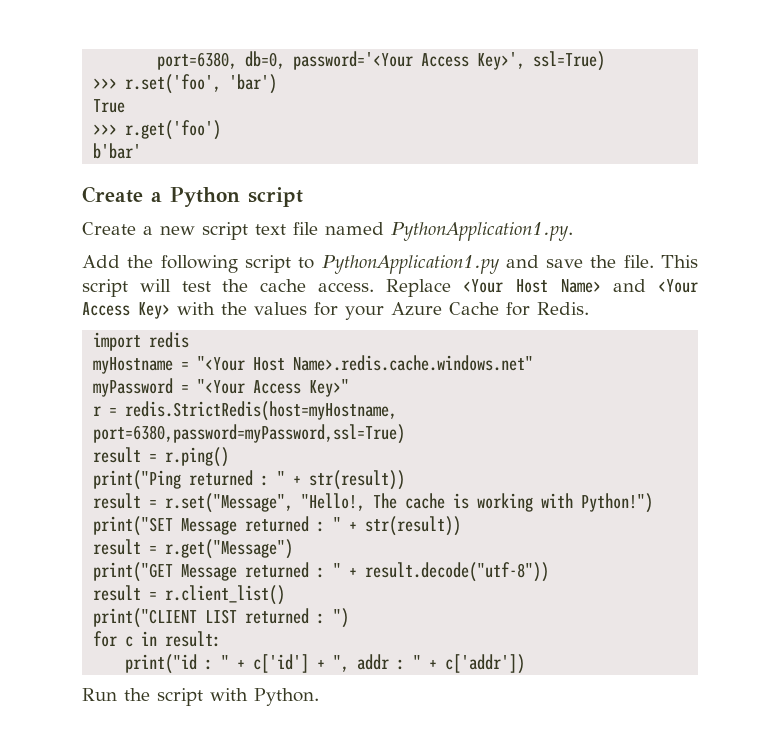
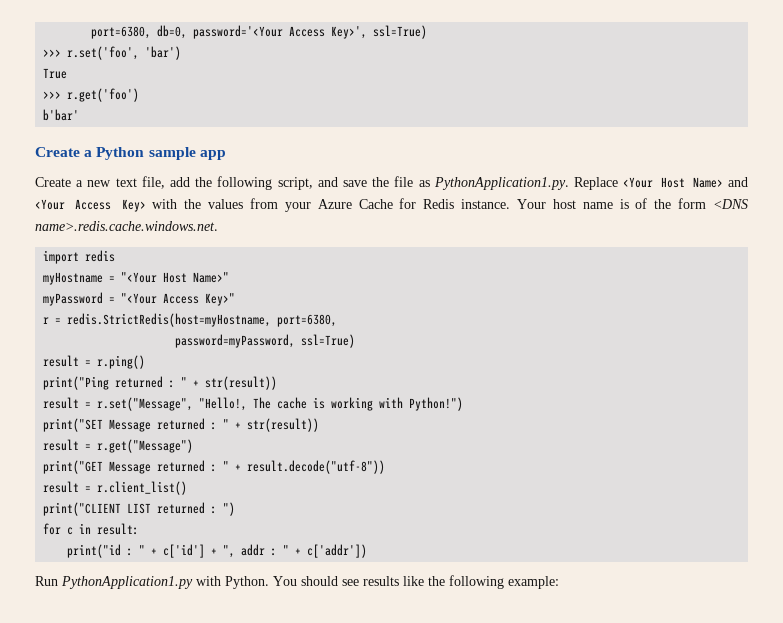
[248,187,303,207] script -> [148,147,226,160] sample app
[202,222,573,241] [82,255,698,274] [82,279,374,297] script text file named PythonApplication1.py. // Add the following script to PythonApplication1.py and save the file. This script will test the cache access. -> [115,176,569,190] text file, add the following script, and save the file as PythonApplication1.py.
[314,302,338,316] for -> [250,198,278,209] from
[537,302,589,315] Redis. -> [423,198,749,209] [35,221,218,231] Redis instance. Your host name is of the form <DNS name>.redis.cache.windows.net.
[293,355,534,371] Name>.redis.cache.windows.net" -> [193,272,230,283] Name>"
[93,424,406,444] port=6380,password=myPassword,ssl=True) -> [277,314,338,327] [175,334,356,348] port=6380, // password=myPassword, ssl=True)
[124,688,319,706] the script with Python. -> [61,575,559,589] PythonApplication1.py with Python. You should see results like the following example:

